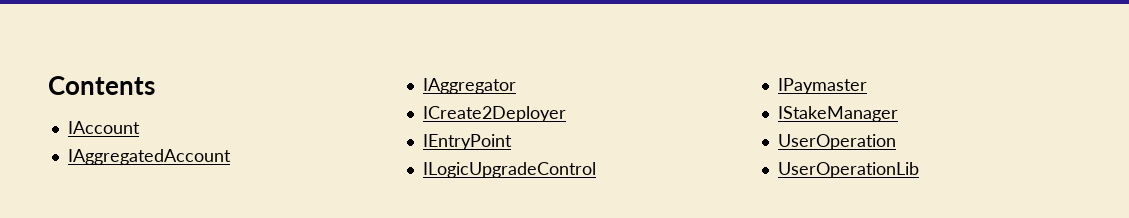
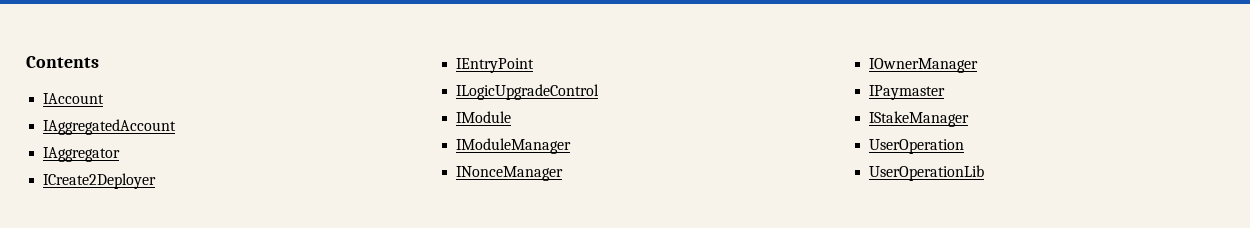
(596, 170) none -> [456,111,512,123] [456,138,572,154] [456,166,564,181] [869,58,979,73] // IModule // IModuleManager // INonceManager // IOwnerManager

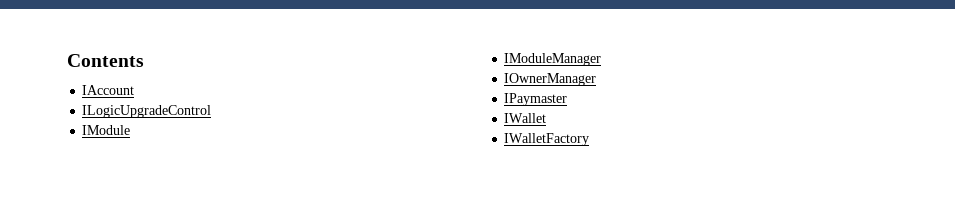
[43,119,177,135] [43,147,121,162] [43,173,157,189] [456,58,535,73] // IAggregatedAccount // IAggregator // ICreate2Deployer // IEntryPoint -> (135, 90) none
[456,166,564,181] // INonceManager -> (602, 59) none
[869,111,970,127] [869,139,965,154] [869,165,985,181] IStakeManager // UserOperation // UserOperationLib -> [504,113,547,123] [504,133,590,146] IWallet // IWalletFactory

